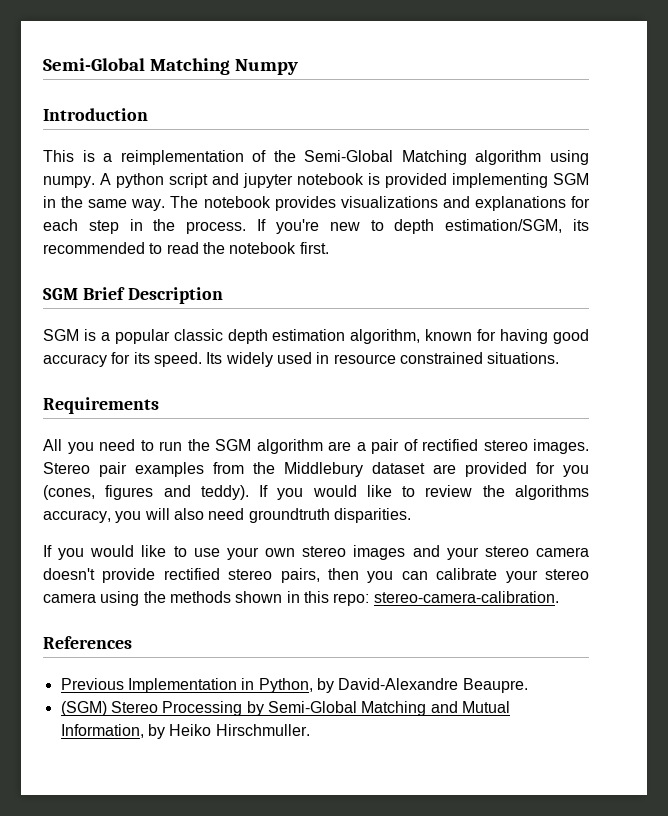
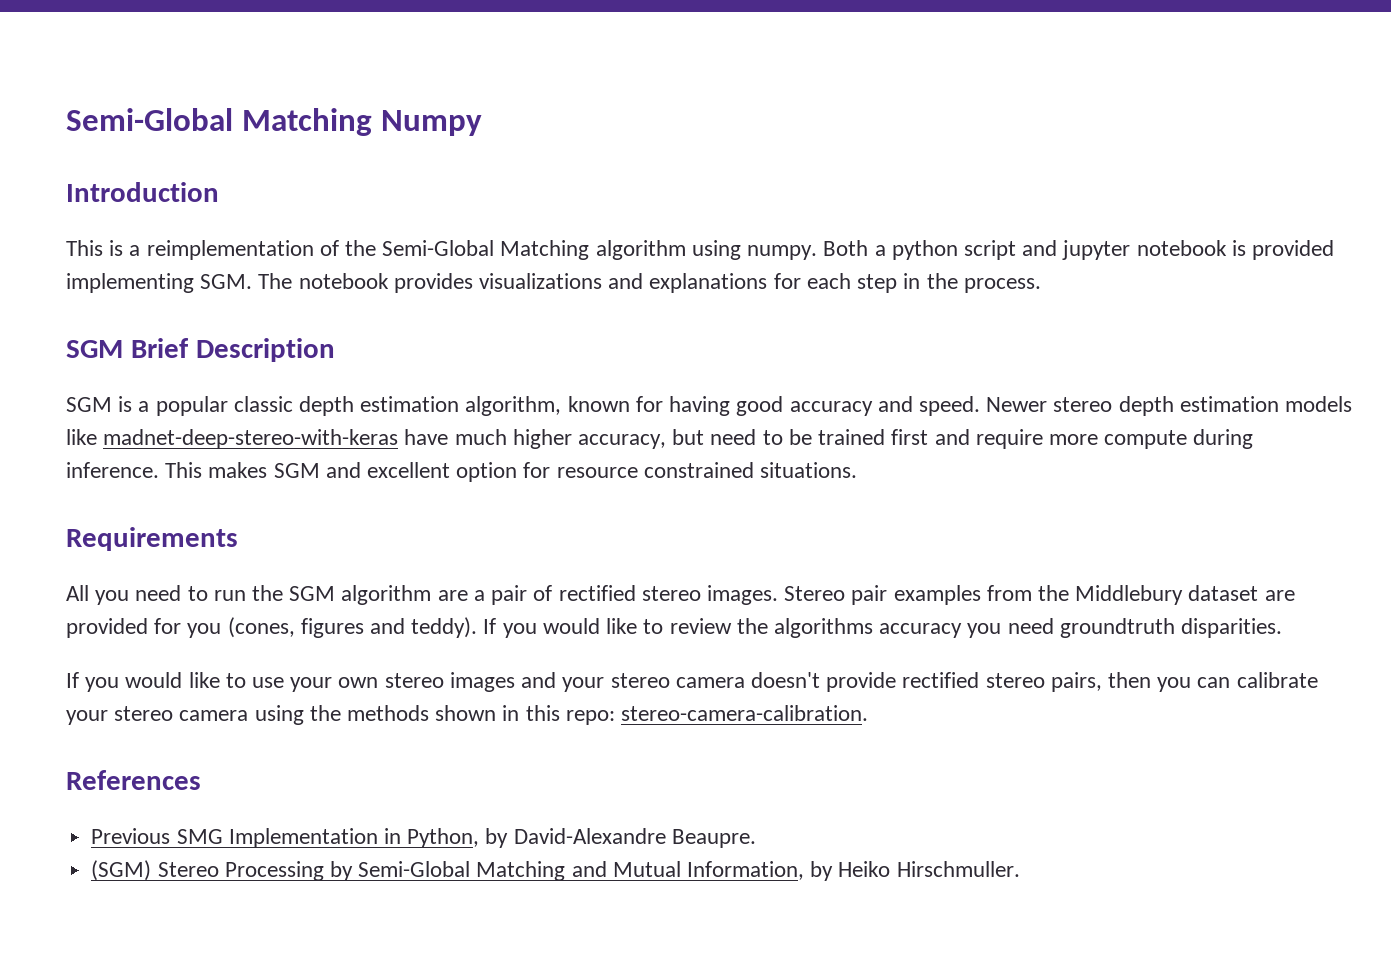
[100,173,111,185] A -> [823,240,886,256] Both a
[553,173,589,185] [43,196,166,211] SGM in the same way. -> [200,274,253,289] SGM.
[257,219,589,234] [43,242,329,254] If you're new to depth estimation/SGM, its recommended to read the notebook first. -> (1041, 285) none
[111,352,330,367] for its speed. Its widely used in -> [877,396,1352,416] [66,429,1254,449] [66,462,551,482] and speed. Newer stereo depth estimation models like madnet-deep-stereo-with-keras have much higher accuracy, but need to be trained first and require more compute during inference. This makes SGM and excellent option for
[43,508,204,523] accuracy, you will also -> [879,623,1002,638] accuracy you
(124, 684) none -> [176,829,223,844] SMG

